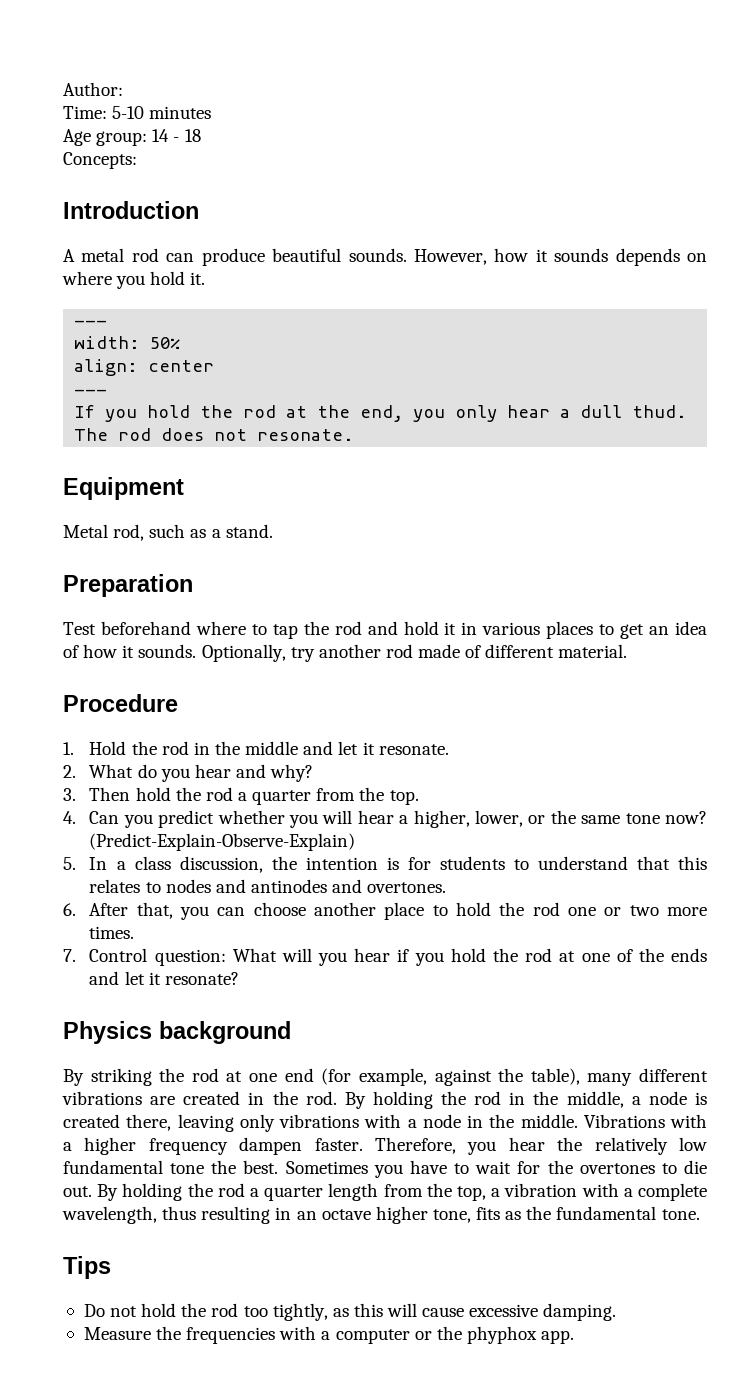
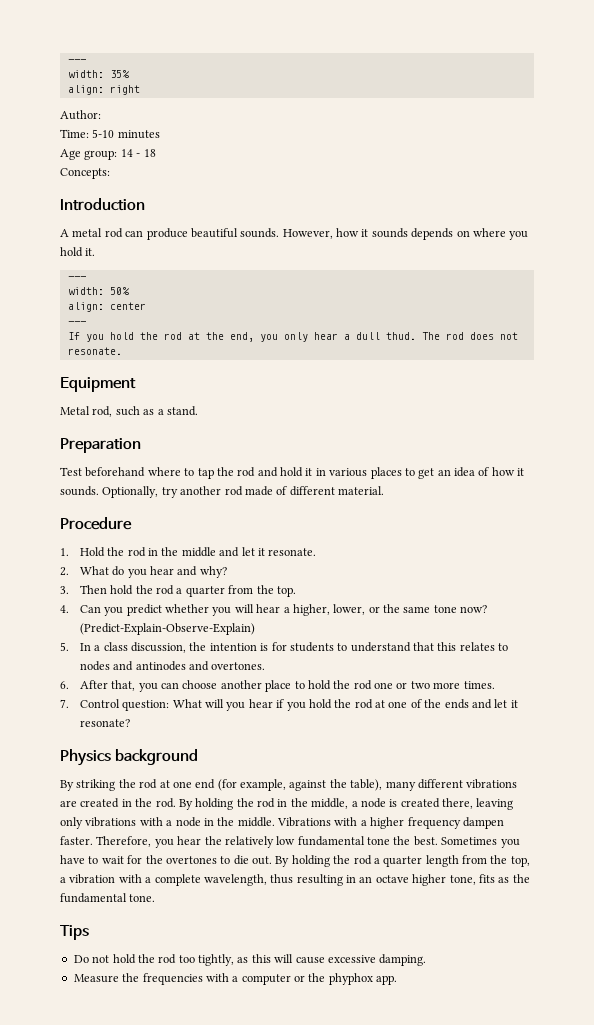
(63, 89) none -> [67,59,86,63] [67,70,130,78] [67,85,140,95] --- // width: 35% // align: right //

